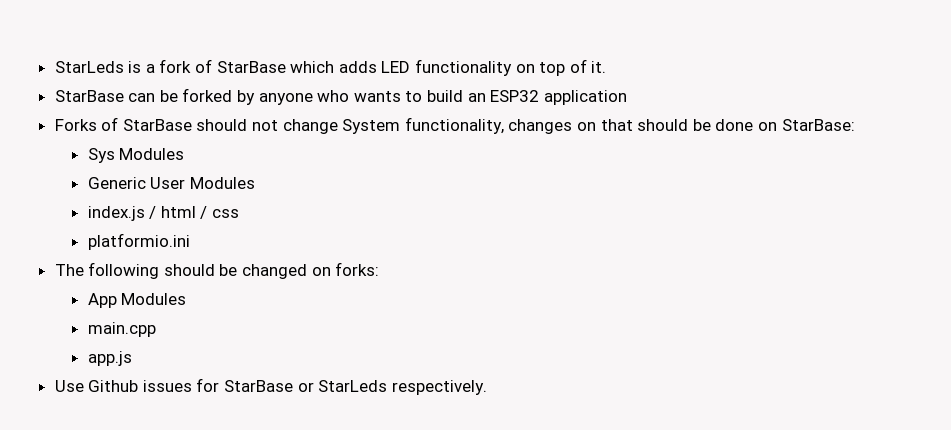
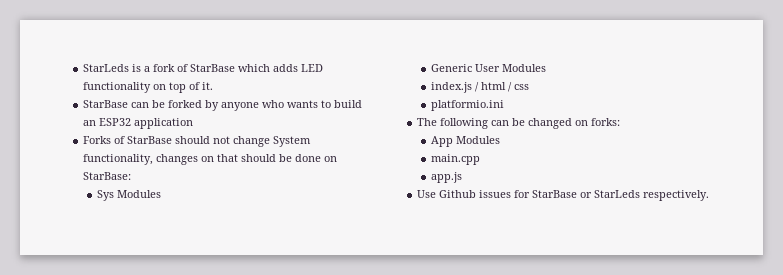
[163,264,215,276] should -> [491,120,510,126] can

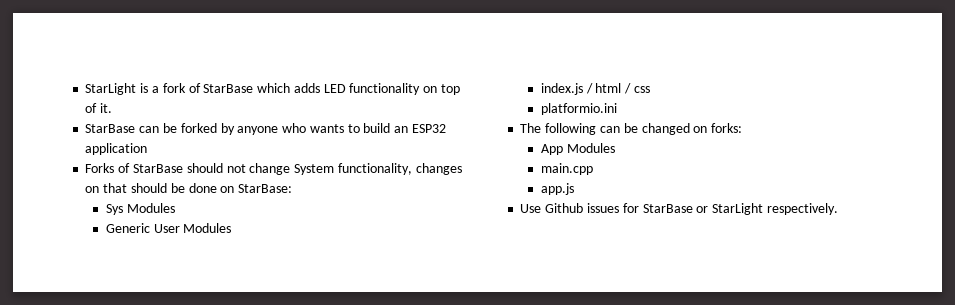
[83,64,130,72] StarLeds -> [85,83,137,95] StarLight
[594,190,641,198] StarLeds -> [712,203,764,215] StarLight

